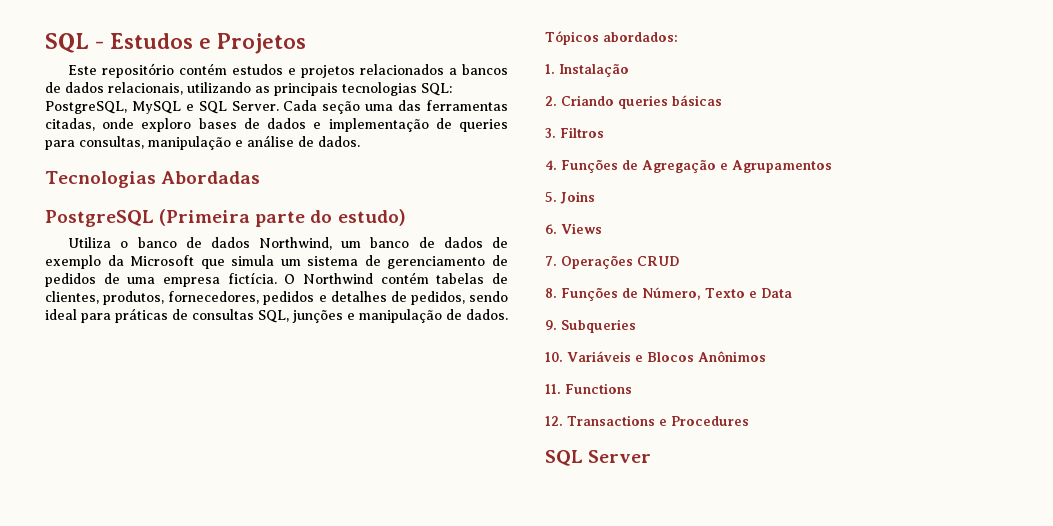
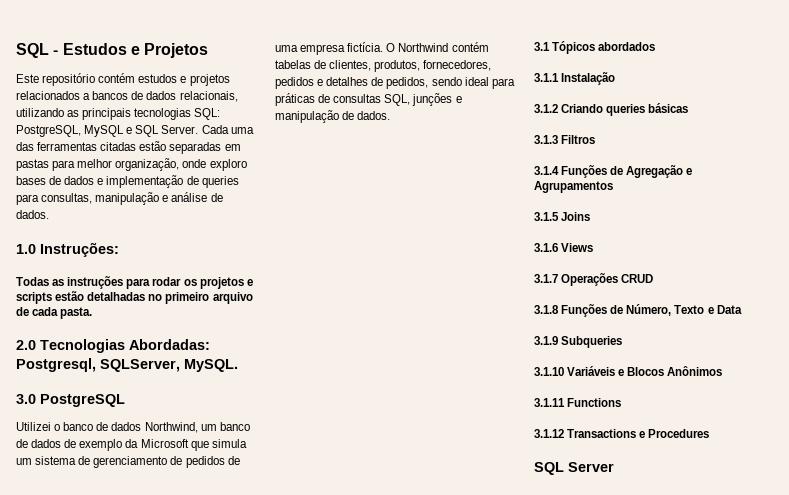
[322,101,361,114] seção -> (229, 129) none
[45,118,95,131] citadas, -> [100,141,241,154] [16,158,180,171] citadas estão separadas em pastas para melhor organização,
[45,171,261,188] [45,209,406,227] [68,237,112,248] Tecnologias Abordadas // PostgreSQL (Primeira parte do estudo) // Utiliza -> [16,242,119,257] [16,276,253,289] [16,291,253,304] [16,307,93,319] [16,339,210,353] [16,358,238,372] [16,394,125,407] [16,422,51,431] 1.0 Instruções: // Todas as instruções para rodar os projetos e scripts estão detalhadas no primeiro arquivo de cada pasta. // 2.0 Tecnologias Abordadas: Postgresql, SQLServer, MySQL. // 3.0 PostgreSQL // Utilizei
[545,31,678,45] [545,64,555,74] Tópicos abordados: // 1. -> [534,41,656,54] [534,73,559,82] 3.1 Tópicos abordados // 3.1.1
[545,96,557,106] 2. -> [534,104,558,113] 3.1.2
[545,128,556,138] 3. -> [534,135,558,144] 3.1.3
[545,160,557,170] 4. -> [534,166,559,175] 3.1.4
[545,192,557,202] 5. -> [534,212,559,221] 3.1.5
[545,224,557,234] 6. -> [534,243,558,252] 3.1.6
[545,256,557,266] 7. -> [534,274,558,283] 3.1.7
[545,288,557,298] 8. -> [534,305,559,314] 3.1.8
[545,320,557,330] 9. -> [534,336,558,345] 3.1.9
[545,352,563,362] 10. -> [534,367,564,376] 3.1.10
[545,384,561,394] 11. -> [534,398,565,407] 3.1.11
[545,416,563,426] 12. -> [534,429,564,438] 3.1.12

